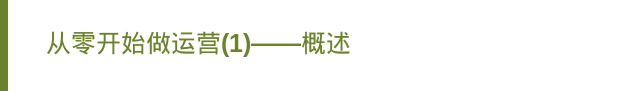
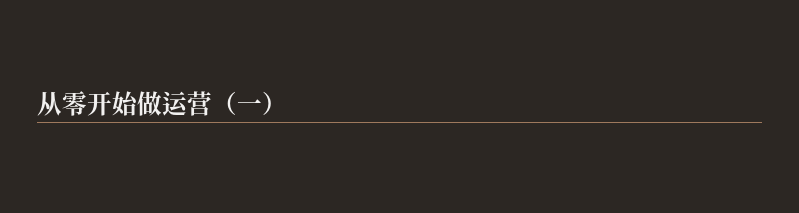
[221,31,351,57] (1)——概述 -> [212,91,287,115] （一）

